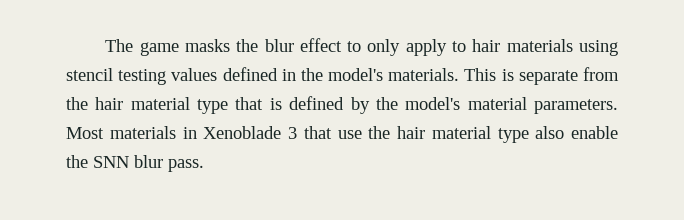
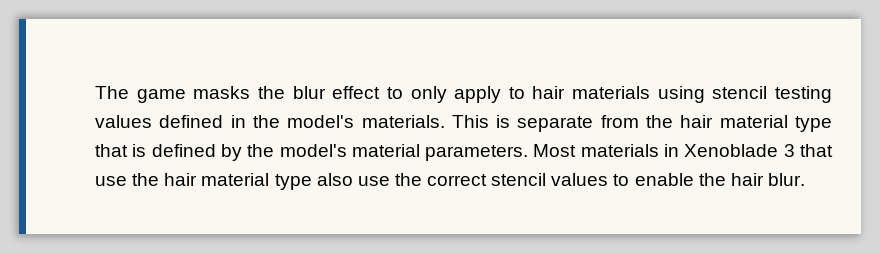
[571,126,618,139] [66,155,204,172] enable the SNN blur pass. -> [357,173,805,186] use the correct stencil values to enable the hair blur.

